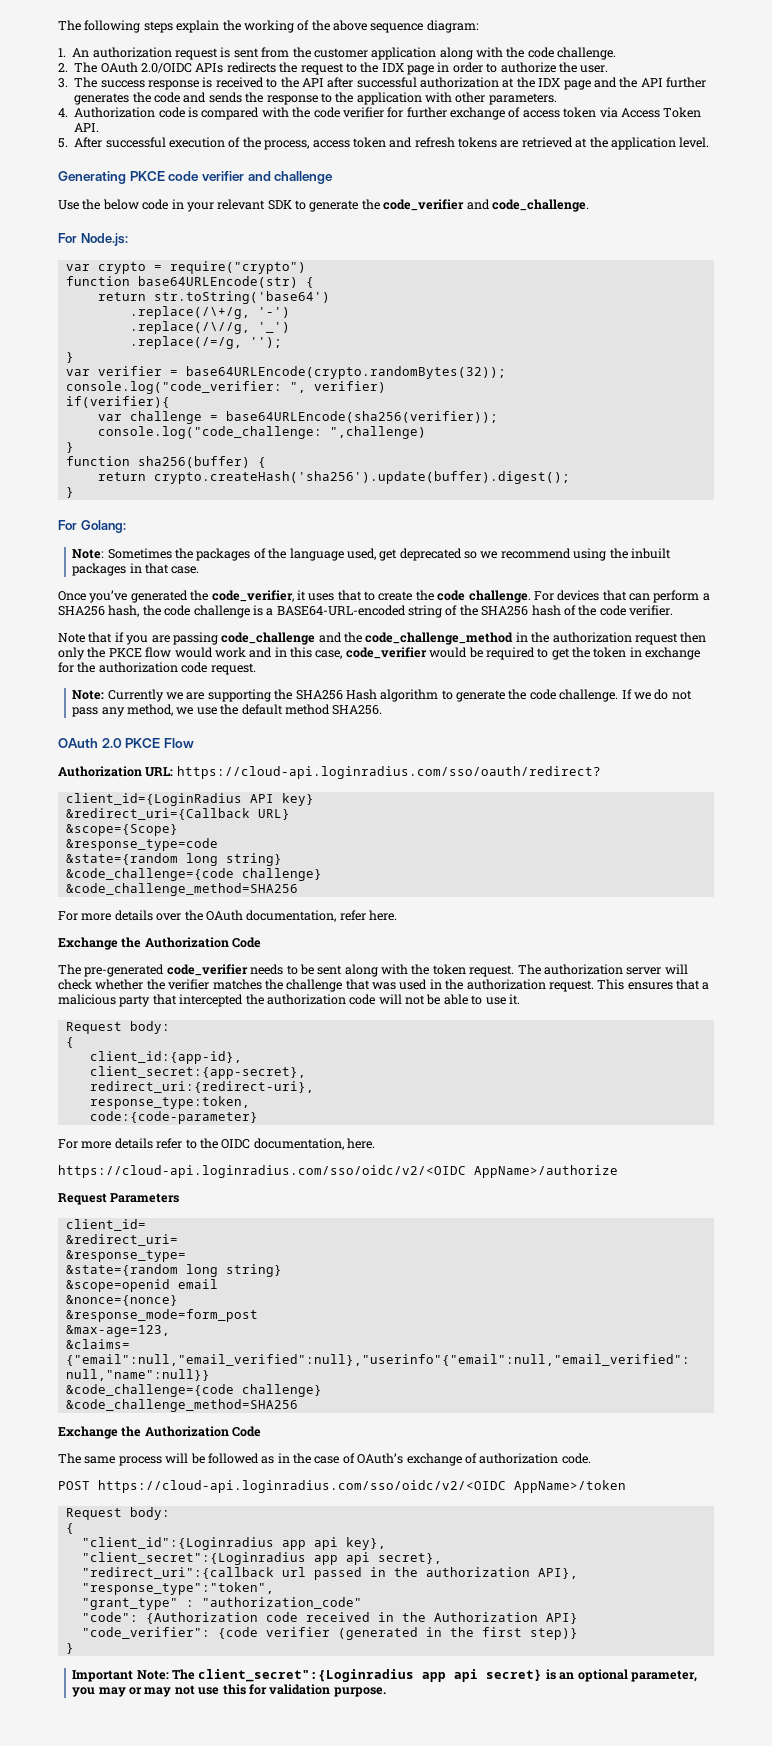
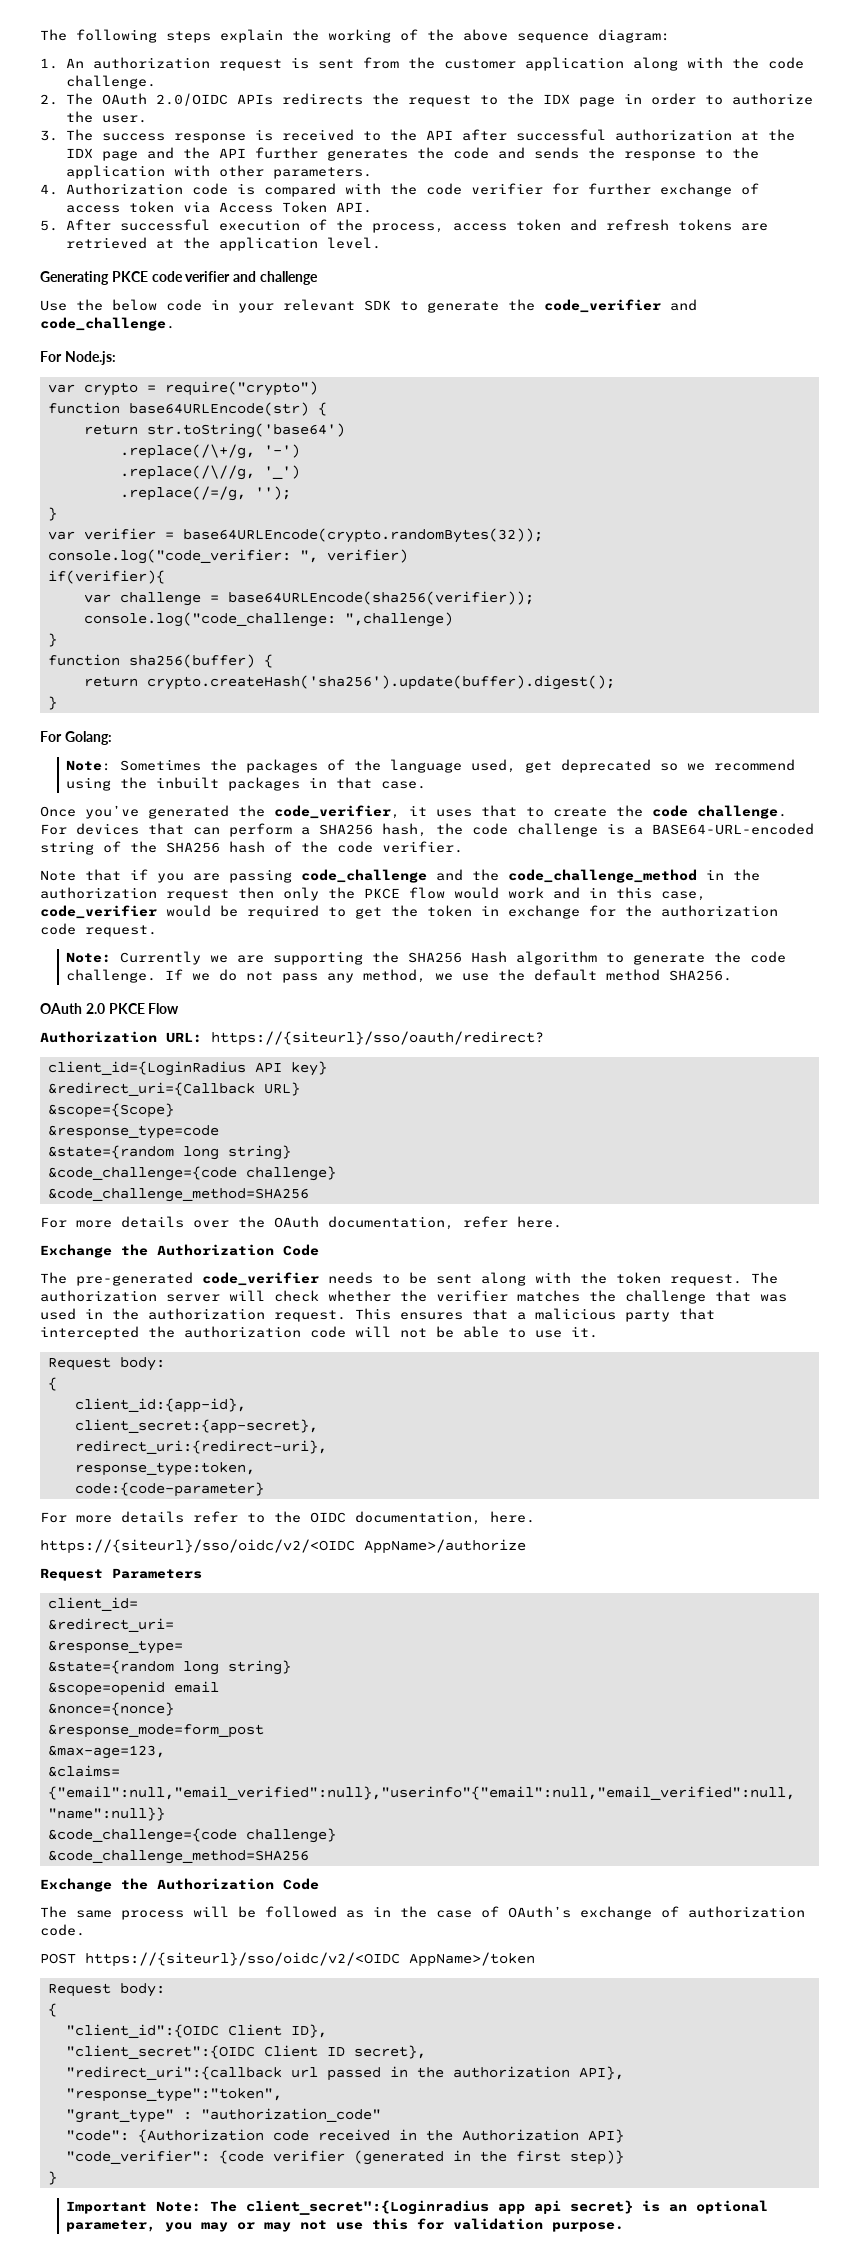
[176,766,601,779] https://cloud-api.loginradius.com/sso/oauth/redirect? -> [211,1031,544,1046] https://{siteurl}/sso/oauth/redirect?
[58,1165,466,1178] https://cloud-api.loginradius.com/sso/oidc/v2/<OIDC -> [40,1539,355,1554] https://{siteurl}/sso/oidc/v2/<OIDC
[98,1480,506,1493] https://cloud-api.loginradius.com/sso/oidc/v2/<OIDC -> [85,1952,400,1967] https://{siteurl}/sso/oidc/v2/<OIDC
[81,1537,386,1550] [81,1552,370,1565] "client_id":{Loginradius app api key}, // "client_secret":{Loginradius app api -> [65,2024,327,2038] [65,2045,345,2059] "client_id":{OIDC Client ID}, // "client_secret":{OIDC Client ID

